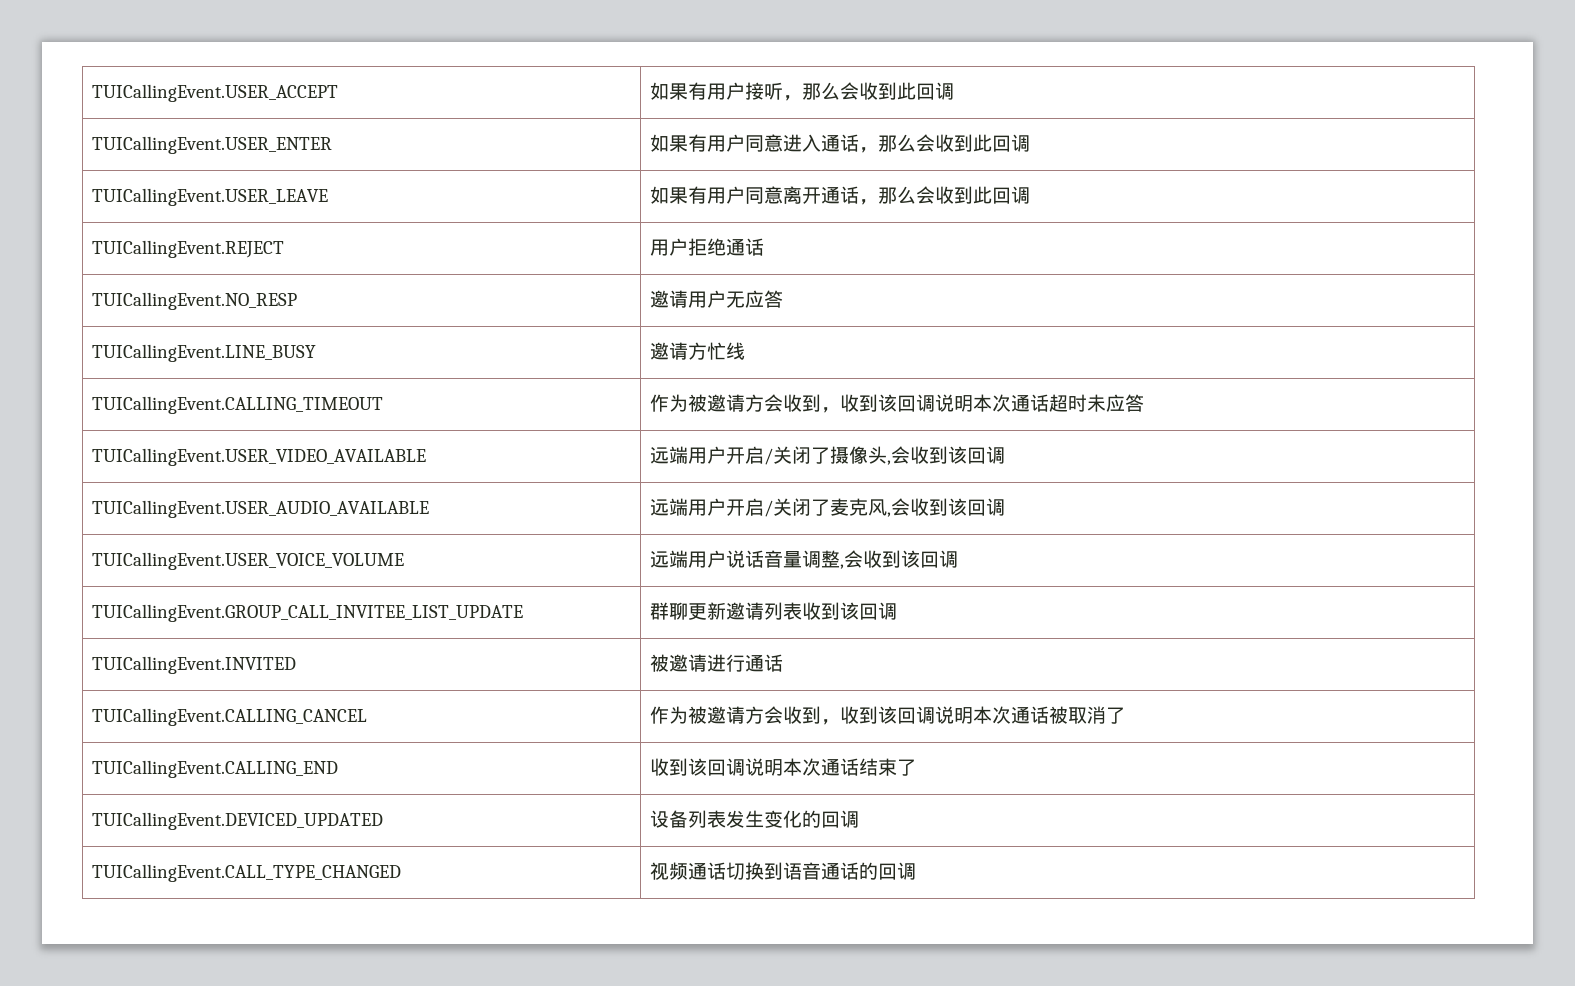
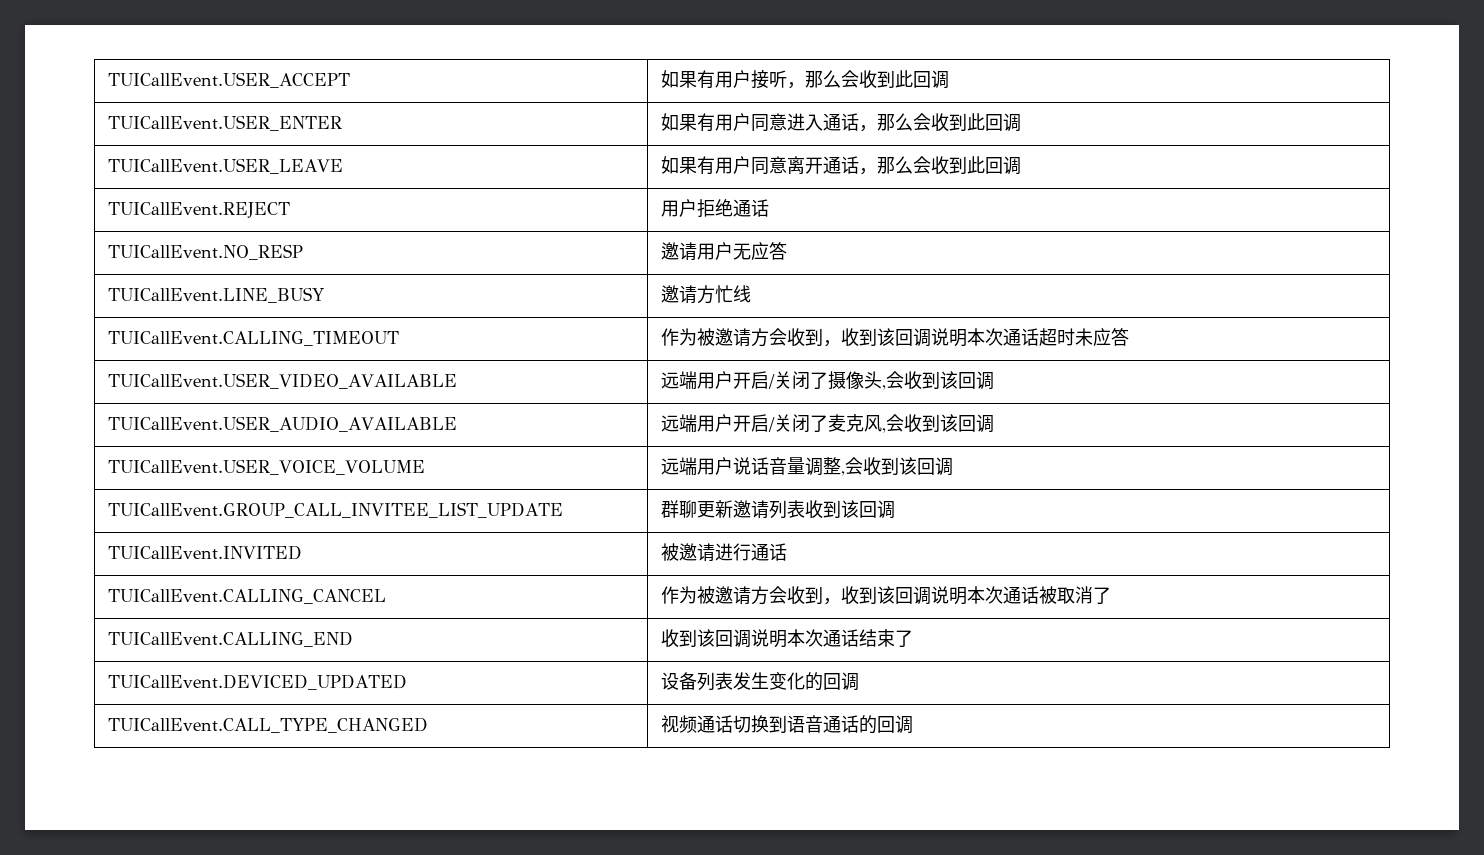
[91,84,338,102] TUICallingEvent.USER_ACCEPT -> [107,72,350,88] TUICallEvent.USER_ACCEPT
[91,136,332,154] TUICallingEvent.USER_ENTER -> [107,115,342,131] TUICallEvent.USER_ENTER
[91,188,328,206] TUICallingEvent.USER_LEAVE -> [107,158,343,174] TUICallEvent.USER_LEAVE
[91,240,284,258] TUICallingEvent.REJECT -> [107,202,290,218] TUICallEvent.REJECT
[91,292,297,310] TUICallingEvent.NO_RESP -> [107,244,303,260] TUICallEvent.NO_RESP
[91,344,316,362] TUICallingEvent.LINE_BUSY -> [107,287,324,303] TUICallEvent.LINE_BUSY
[91,396,383,414] TUICallingEvent.CALLING_TIMEOUT -> [107,331,399,346] TUICallEvent.CALLING_TIMEOUT
[91,448,426,466] TUICallingEvent.USER_VIDEO_AVAILABLE -> [107,373,457,389] TUICallEvent.USER_VIDEO_AVAILABLE
[91,500,429,518] TUICallingEvent.USER_AUDIO_AVAILABLE -> [107,416,457,432] TUICallEvent.USER_AUDIO_AVAILABLE
[91,552,404,570] TUICallingEvent.USER_VOICE_VOLUME -> [107,459,425,475] TUICallEvent.USER_VOICE_VOLUME
[91,604,523,622] TUICallingEvent.GROUP_CALL_INVITEE_LIST_UPDATE -> [107,502,563,518] TUICallEvent.GROUP_CALL_INVITEE_LIST_UPDATE
[91,656,296,674] TUICallingEvent.INVITED -> [107,545,302,560] TUICallEvent.INVITED
[91,708,367,726] TUICallingEvent.CALLING_CANCEL -> [107,589,386,604] TUICallEvent.CALLING_CANCEL
[91,760,338,778] TUICallingEvent.CALLING_END -> [107,631,353,647] TUICallEvent.CALLING_END
[91,812,383,830] TUICallingEvent.DEVICED_UPDATED -> [107,674,407,690] TUICallEvent.DEVICED_UPDATED
[91,864,401,882] TUICallingEvent.CALL_TYPE_CHANGED -> [107,717,428,733] TUICallEvent.CALL_TYPE_CHANGED

